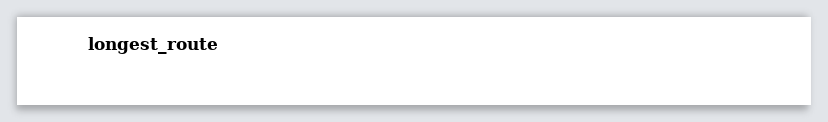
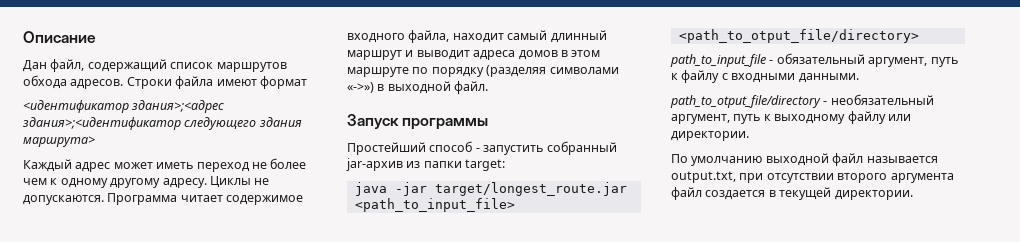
[88,37,218,54] longest_route -> [23,31,96,43] [23,59,287,72] [23,75,307,89] [23,100,225,113] [22,117,302,130] [23,136,95,147] [23,158,307,172] [23,176,270,188] [23,193,304,205] [347,30,607,43] [347,50,601,60] [347,65,619,77] [347,81,489,94] [347,114,489,130] [347,141,617,155] [346,158,506,171] [354,182,627,196] [354,198,515,212] [678,29,919,43] [670,53,958,67] [671,70,859,83] [670,94,934,108] [671,111,911,124] [671,131,749,141] [671,153,938,166] [671,171,954,183] [671,187,913,200] Описание // Дан файл, содержащий список маршрутов обхода адресов. Строки файла имеют формат // <идентификатор здания>;<адрес здания>;<идентификатор следующего здания маршрута> // Каждый адрес может иметь переход не более чем к одному другому адресу. Циклы не допускаются. Программа читает содержимое входного файла, находит самый длинный маршрут и выводит адреса домов в этом маршруте по порядку (разделяя символами «->») в выходной файл. // Запуск программы // Простейший способ - запустить собранный jar-архив из папки target: // java -jar target/longest_route.jar <path_to_input_file> <path_to_otput_file/directory> // path_to_input_file - обязательный аргумент, путь к файлу с входными данными. // path_to_otput_file/directory - необязательный аргумент, путь к выходному файлу или директории. // По умолчанию выходной файл называется output.txt, при отсутствии второго аргумента файл создается в текущей директории.

